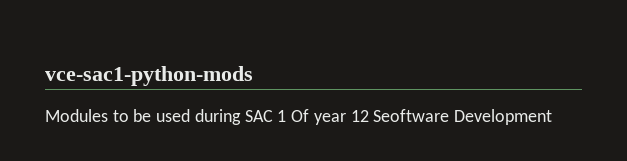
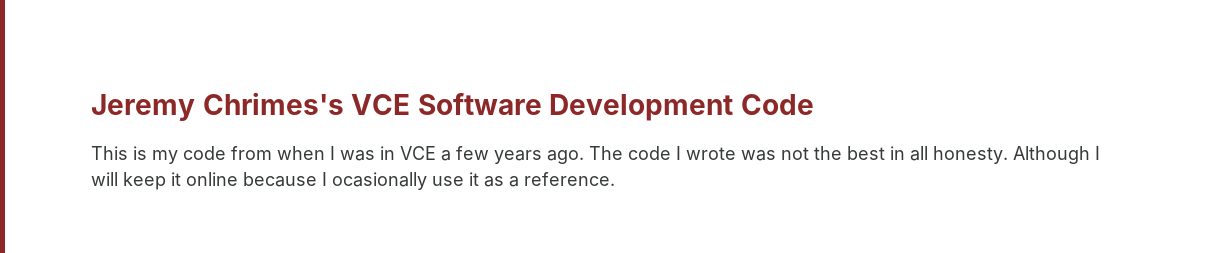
[45,66,253,86] [45,109,552,125] vce-sac1-python-mods // Modules to be used during SAC 1 Of year 12 Seoftware Development -> [91,92,814,121] [91,146,1100,164] [91,172,615,190] Jeremy Chrimes's VCE Software Development Code // This is my code from when I was in VCE a few years ago. The code I wrote was not the best in all honesty. Although I will keep it online because I ocasionally use it as a reference.

